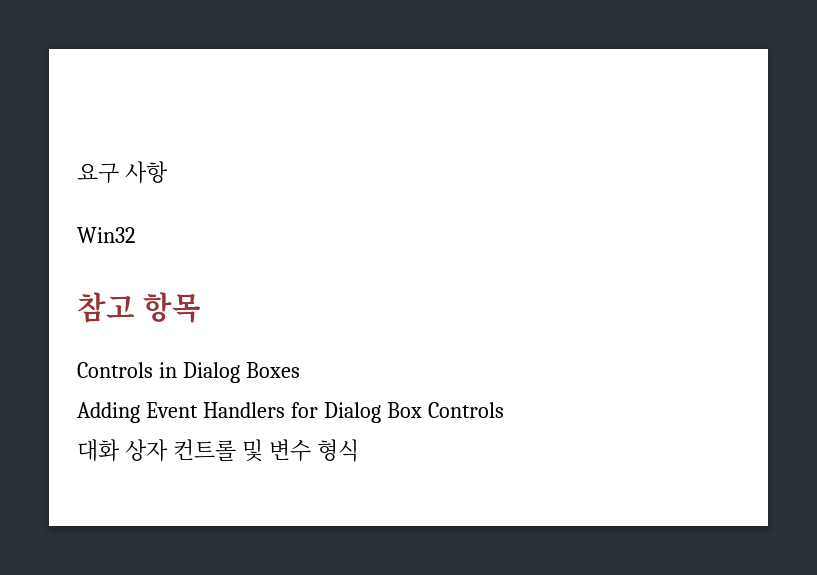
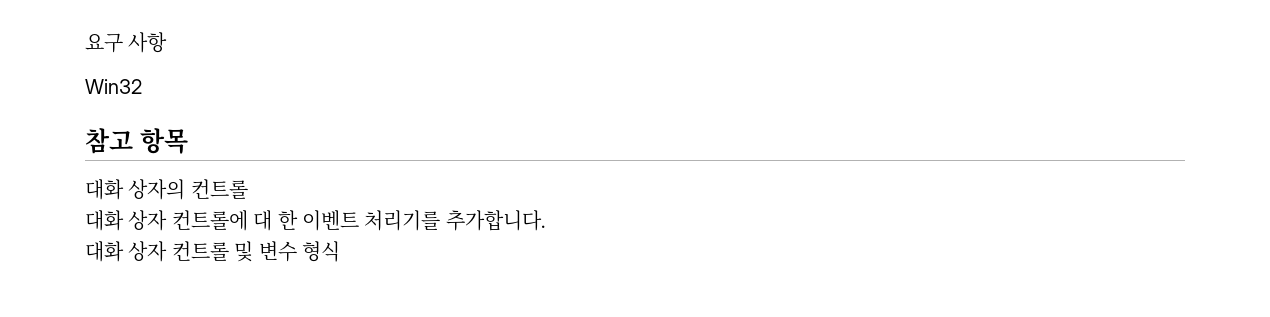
[77,362,300,383] [77,402,504,423] Controls in Dialog Boxes // Adding Event Handlers for Dialog Box Controls -> [85,179,248,200] [85,210,545,231] 대화 상자의 컨트롤 // 대화 상자 컨트롤에 대 한 이벤트 처리기를 추가합니다.

